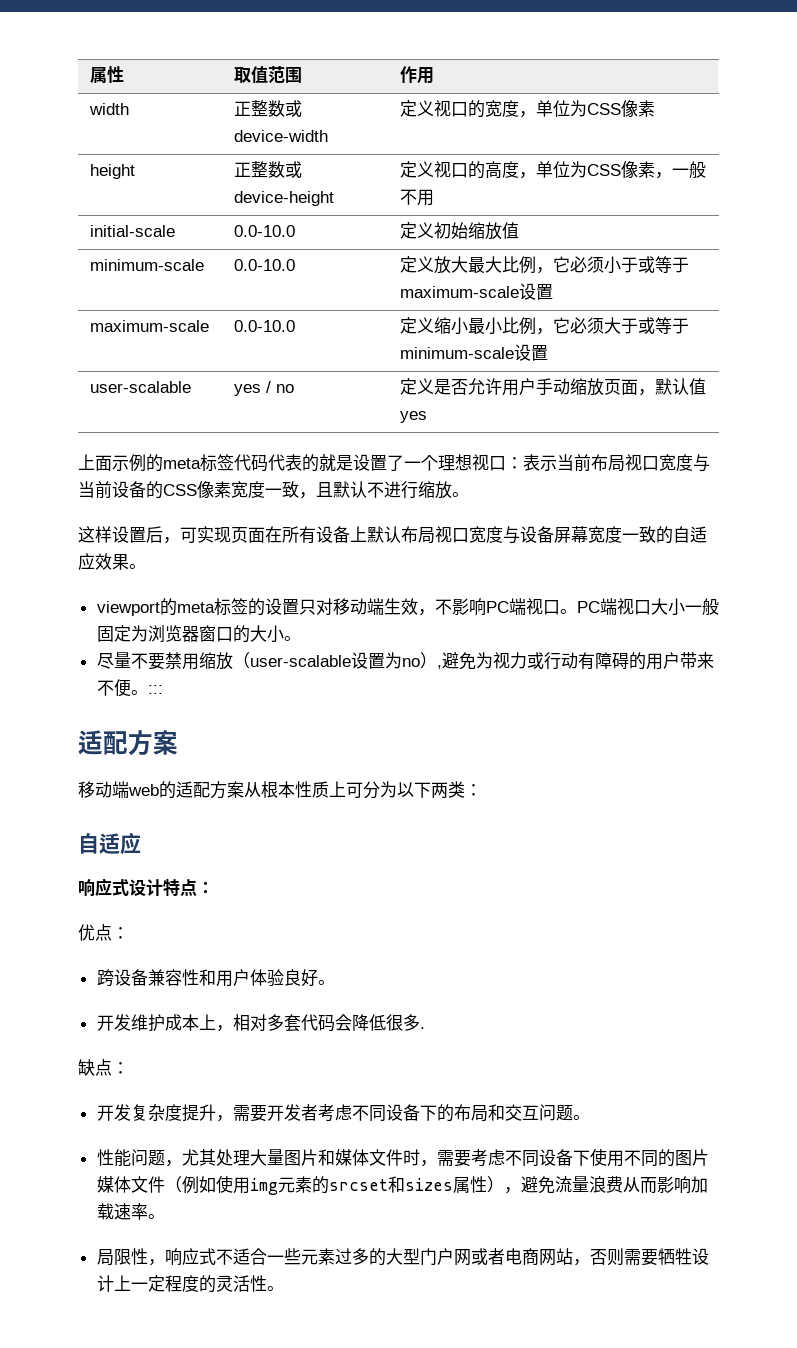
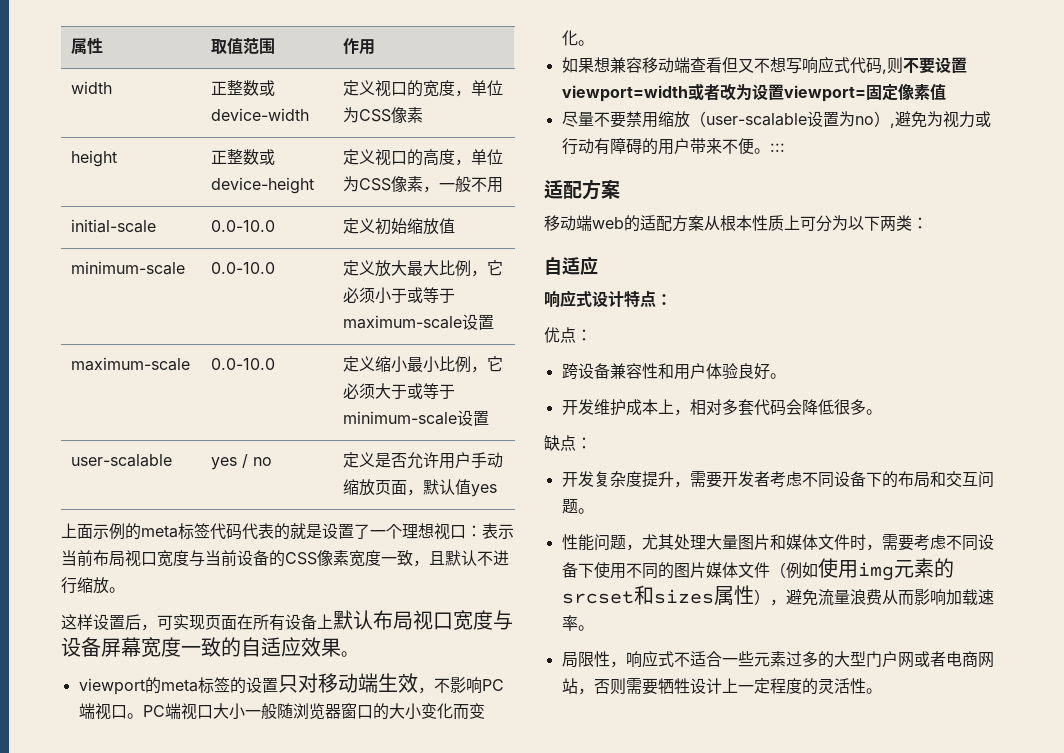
[96,625,148,642] 固定为 -> [276,703,293,719] 随
[283,636,301,641] 。 -> [420,703,485,720] [561,30,594,46] [561,56,967,74] [561,83,946,102] 变化而变化。 // 如果想兼容移动端查看但又不想写响应式代码,则不要设置viewport=width或者改为设置viewport=固定像素值
[419,1027,425,1029] . -> [865,409,882,415] 。

